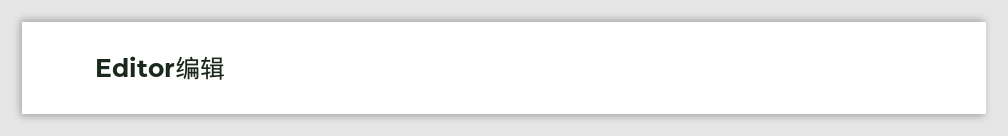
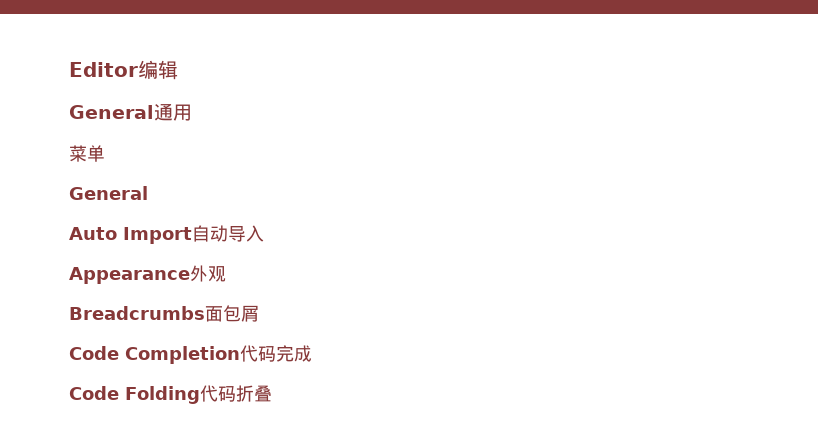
(225, 68) none -> [69,104,192,121] [69,145,105,162] [69,186,148,200] [69,225,264,244] [69,265,226,284] [69,305,259,322] [69,345,312,364] [69,385,272,404] // General通用 // 菜单 // General // Auto Import自动导入 // Appearance外观 // Breadcrumbs面包屑 // Code Completion代码完成 // Code Folding代码折叠

